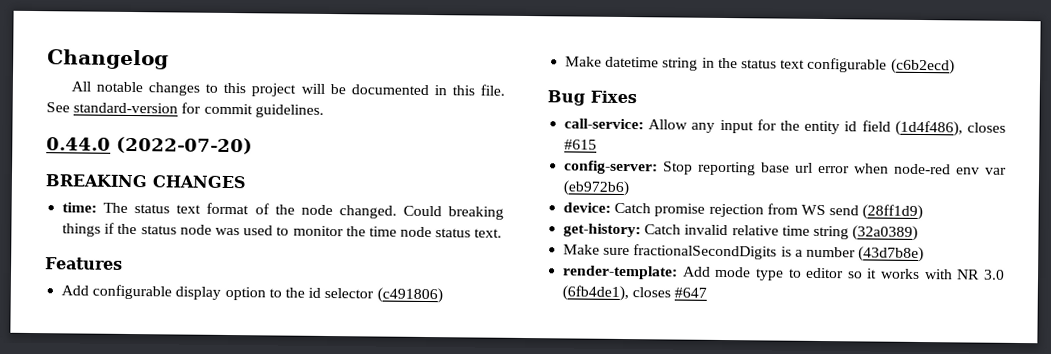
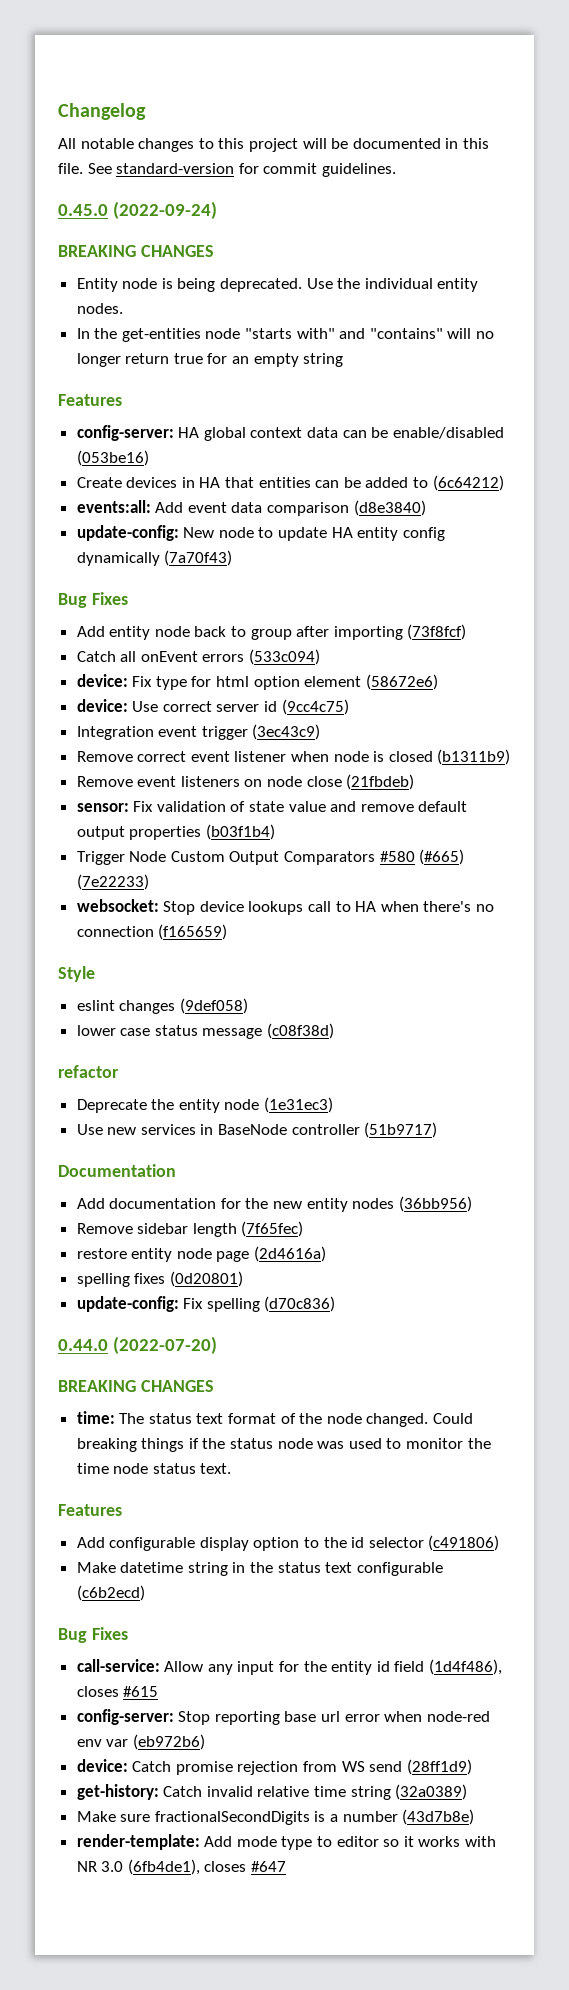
(324, 111) none -> [58,201,217,219] [58,245,214,257] [76,278,479,292] [76,303,123,314] [76,328,495,342] [76,353,344,367] [58,394,122,406] [76,425,504,441] [76,450,149,466] [76,475,504,491] [76,500,426,516] [76,525,445,541] [76,550,233,566] [58,592,128,608] [76,624,467,640] [76,649,321,665] [76,674,438,690] [76,699,349,715] [76,724,321,740] [76,749,511,765] [76,774,415,790] [76,801,468,812] [76,824,275,840] [76,849,465,865] [76,874,149,890] [76,899,495,915] [76,924,228,940] [58,966,95,982] [76,998,248,1014] [76,1023,335,1039] [58,1065,119,1078] [76,1097,334,1113] [76,1122,438,1138] [58,1164,176,1177] [76,1196,472,1212] [76,1221,304,1237] [76,1246,327,1262] [76,1271,243,1287] [76,1296,336,1312] // 0.45.0 (2022-09-24) // BREAKING CHANGES // Entity node is being deprecated. Use the individual entity nodes. // In the get-entities node "starts with" and "contains" will no longer return true for an empty string // Features // config-server: HA global context data can be enable/disabled (053be16) // Create devices in HA that entities can be added to (6c64212) // events:all: Add event data comparison (d8e3840) // update-config: New node to update HA entity config dynamically (7a70f43) // Bug Fixes // Add entity node back to group after importing (73f8fcf) // Catch all onEvent errors (533c094) // device: Fix type for html option element (58672e6) // device: Use correct server id (9cc4c75) // Integration event trigger (3ec43c9) // Remove correct event listener when node is closed (b1311b9) // Remove event listeners on node close (21fbdeb) // sensor: Fix validation of state value and remove default output properties (b03f1b4) // Trigger Node Custom Output Comparators #580 (#665) (7e22233) // websocket: Stop device lookups call to HA when there's no connection (f165659) // Style // eslint changes (9def058) // lower case status message (c08f38d) // refactor // Deprecate the entity node (1e31ec3) // Use new services in BaseNode controller (51b9717) // Documentation // Add documentation for the new entity nodes (36bb956) // Remove sidebar length (7f65fec) // restore entity node page (2d4616a) // spelling fixes (0d20801) // update-config: Fix spelling (d70c836)

